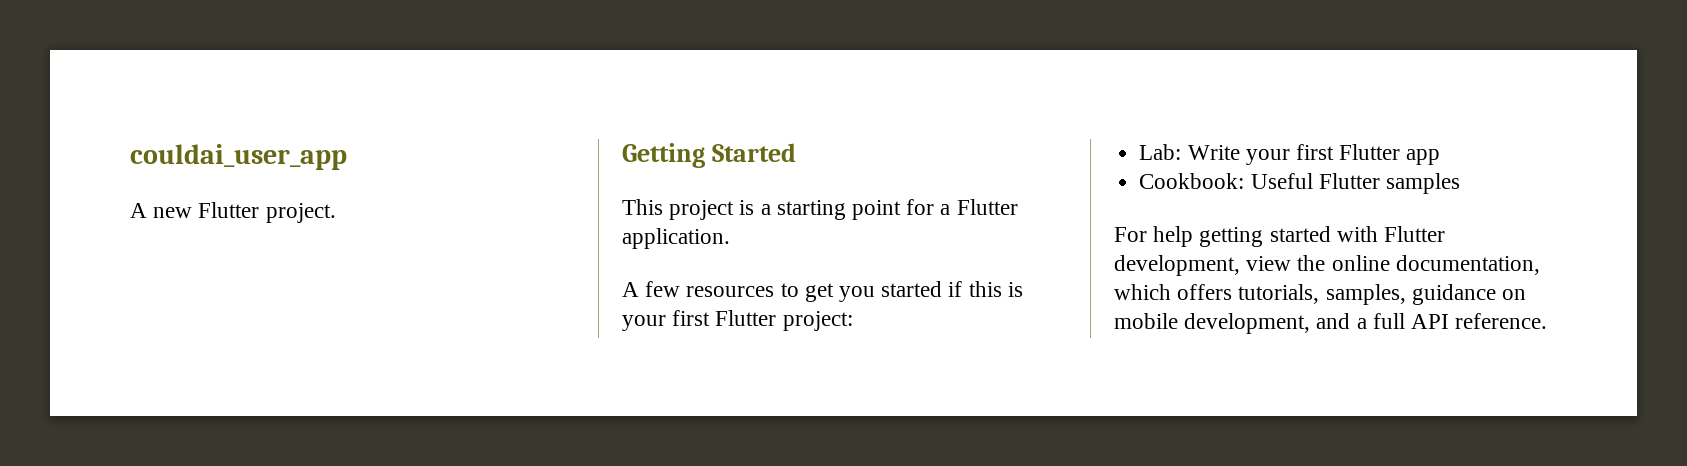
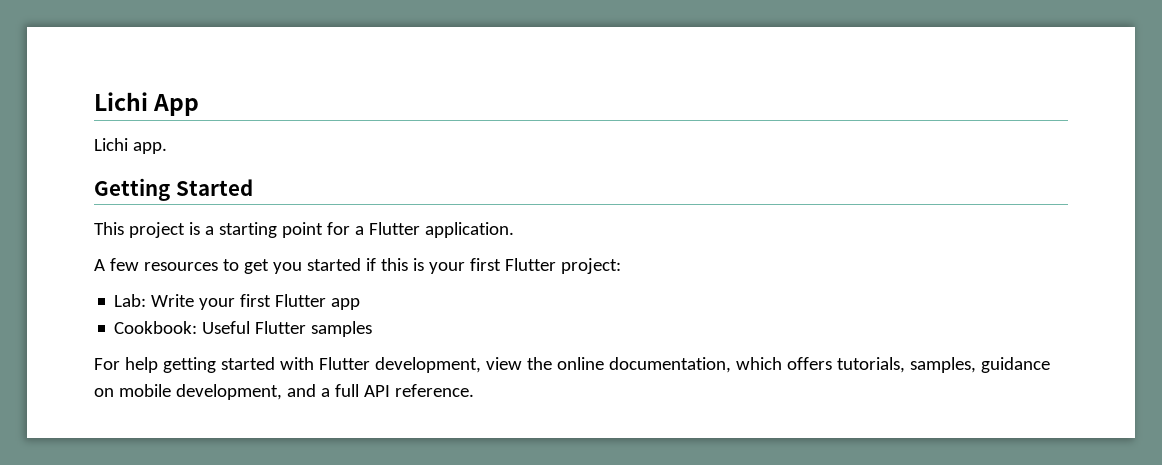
[130,144,347,170] [130,202,336,223] couldai_user_app // A new Flutter project. -> [94,92,200,116] [94,138,167,154] Lichi App // Lichi app.

